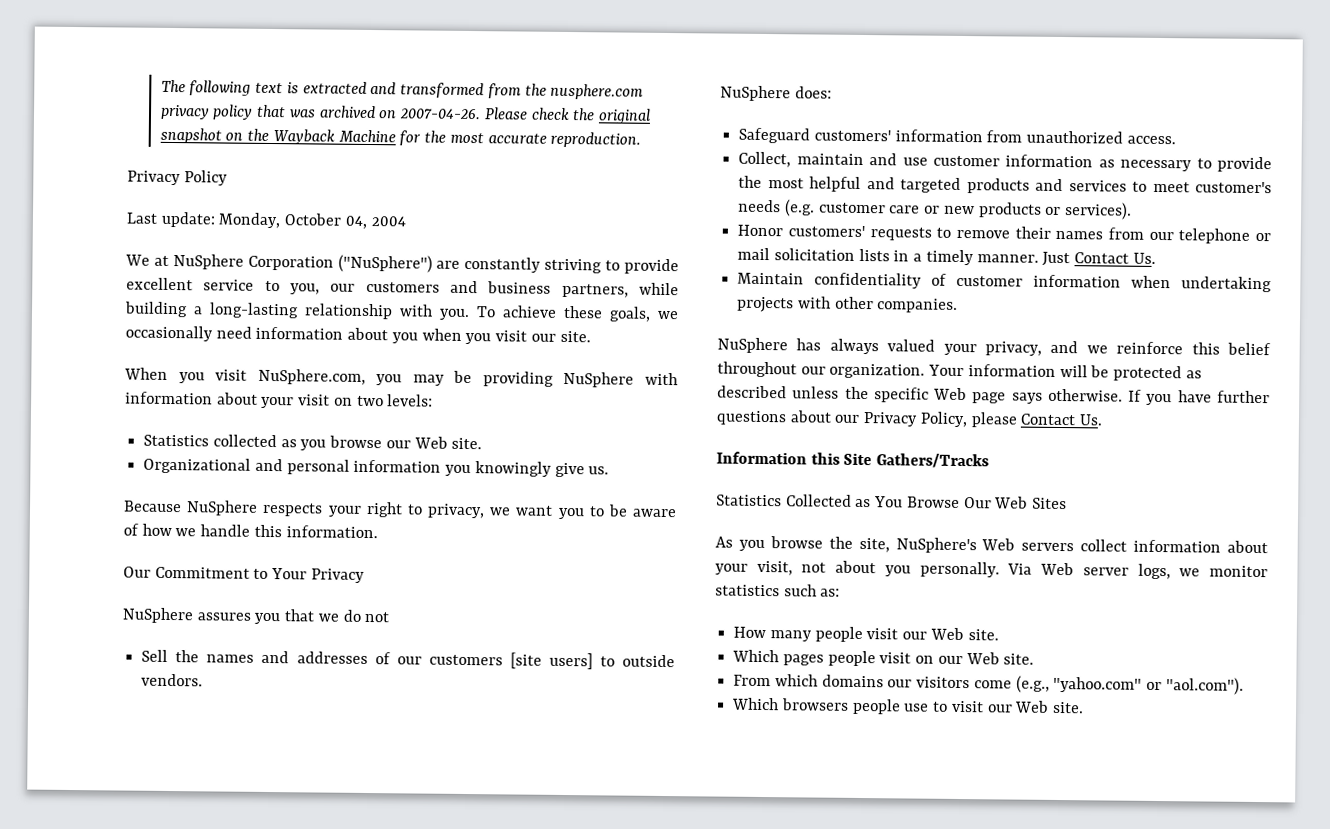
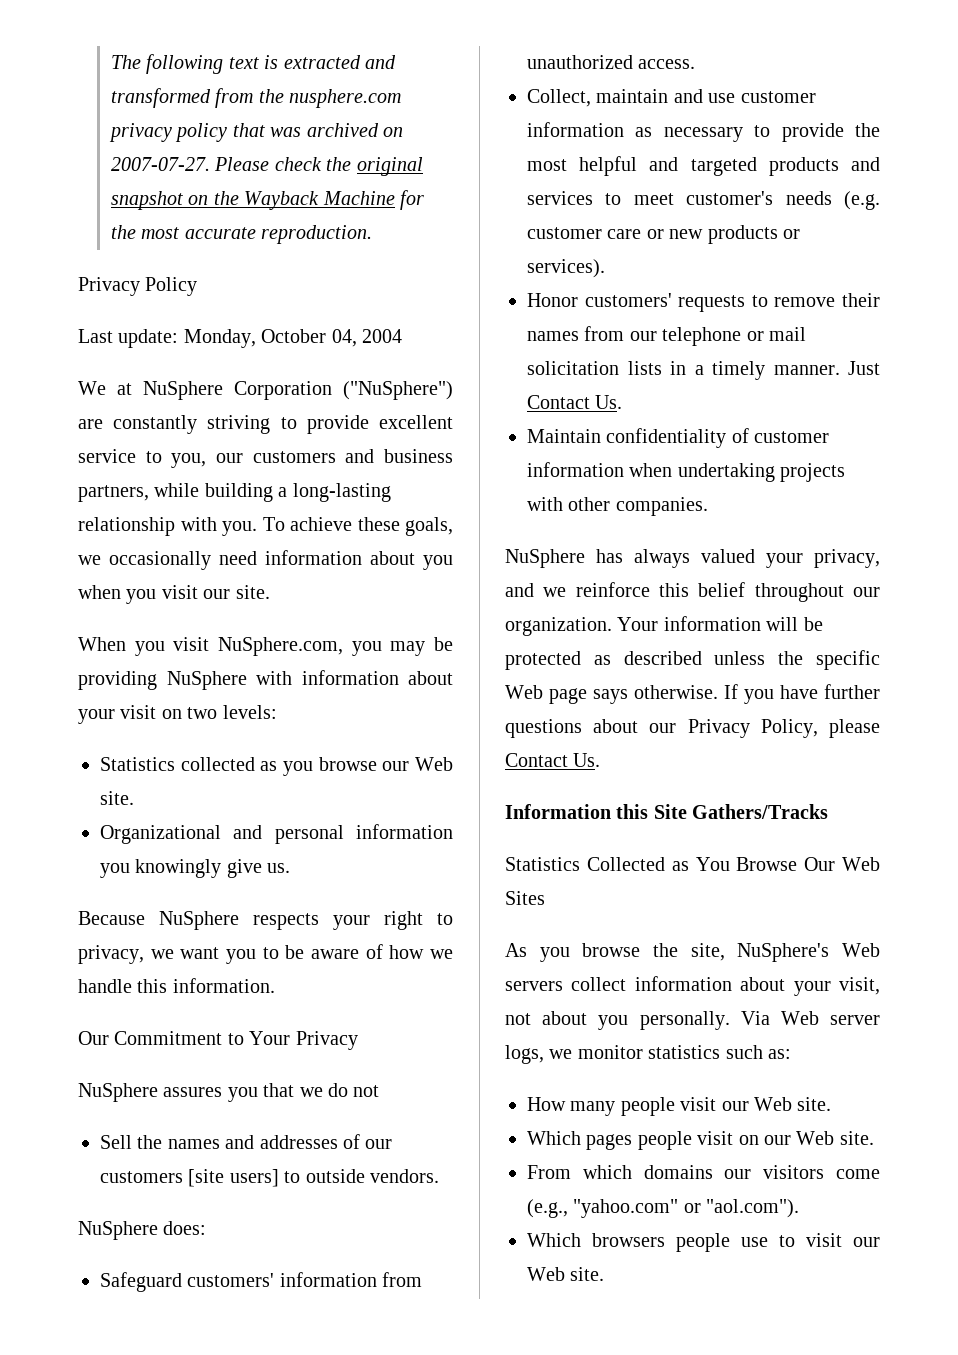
[399,108,482,121] 2007-04-26. -> [110,157,210,171] 2007-07-27.

